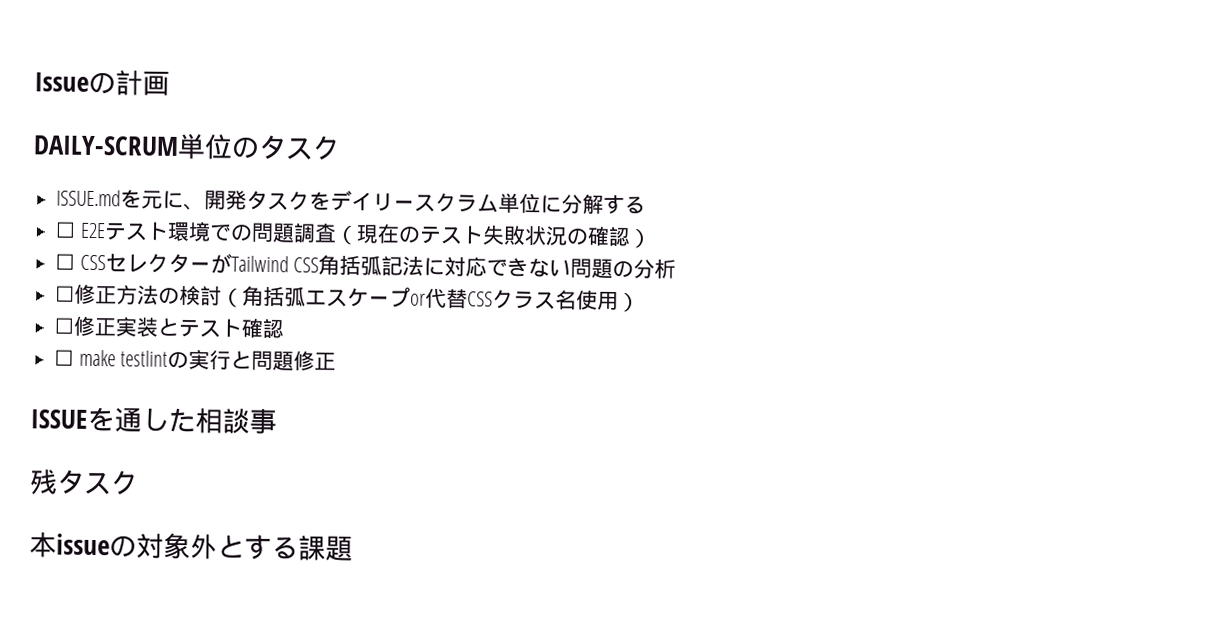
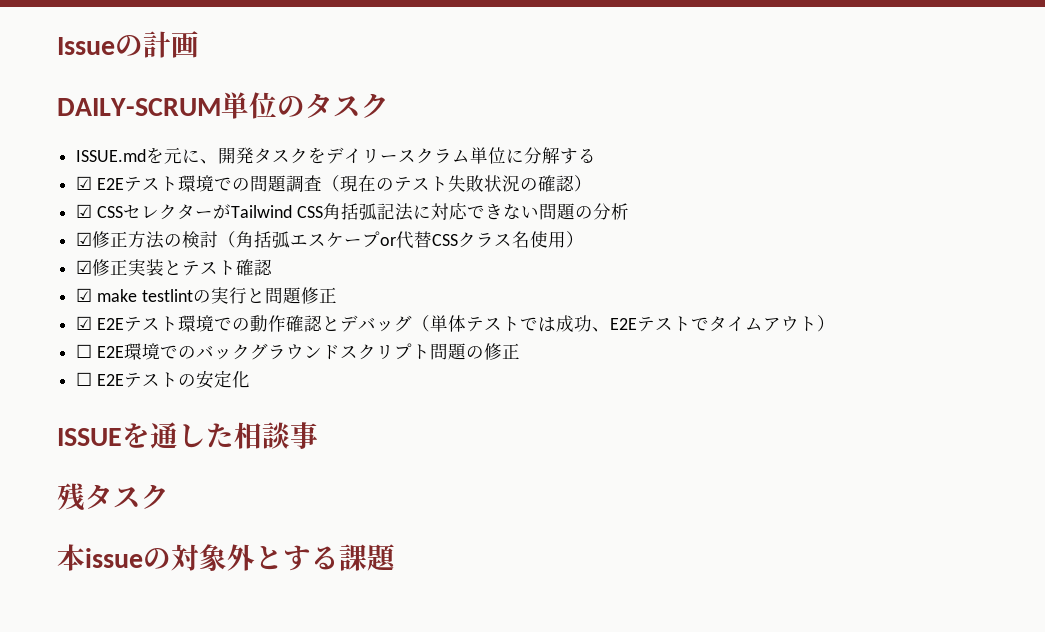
[55,221,77,238] ☐ -> [76,176,93,190] ☑
[55,253,76,270] ☐ -> [76,204,93,218] ☑
[55,285,76,302] ☐ -> [76,232,93,246] ☑
[54,317,75,334] ☐ -> [76,260,93,274] ☑
[54,349,75,366] ☐ -> [76,288,93,302] ☑
(337, 361) none -> [76,315,835,332] [76,343,520,360] [76,370,250,389] // ☑ E2Eテスト環境での動作確認とデバッグ（単体テストでは成功、E2Eテストでタイムアウト） // ☐ E2E環境でのバックグラウンドスクリプト問題の修正 // ☐ E2Eテストの安定化

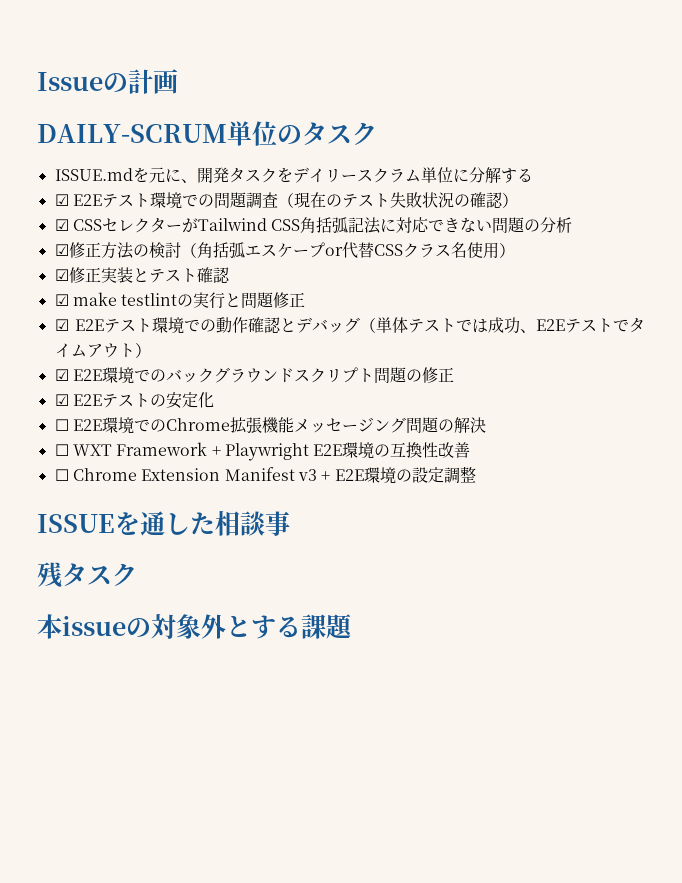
[76,344,93,358] ☐ -> [54,369,69,381] ☑
[76,372,93,386] ☐ -> [54,394,69,406] ☑
(250, 379) none -> [54,417,486,434] [54,442,471,461] [54,466,476,484] // ☐ E2E環境でのChrome拡張機能メッセージング問題の解決 // ☐ WXT Framework + Playwright E2E環境の互換性改善 // ☐ Chrome Extension Manifest v3 + E2E環境の設定調整

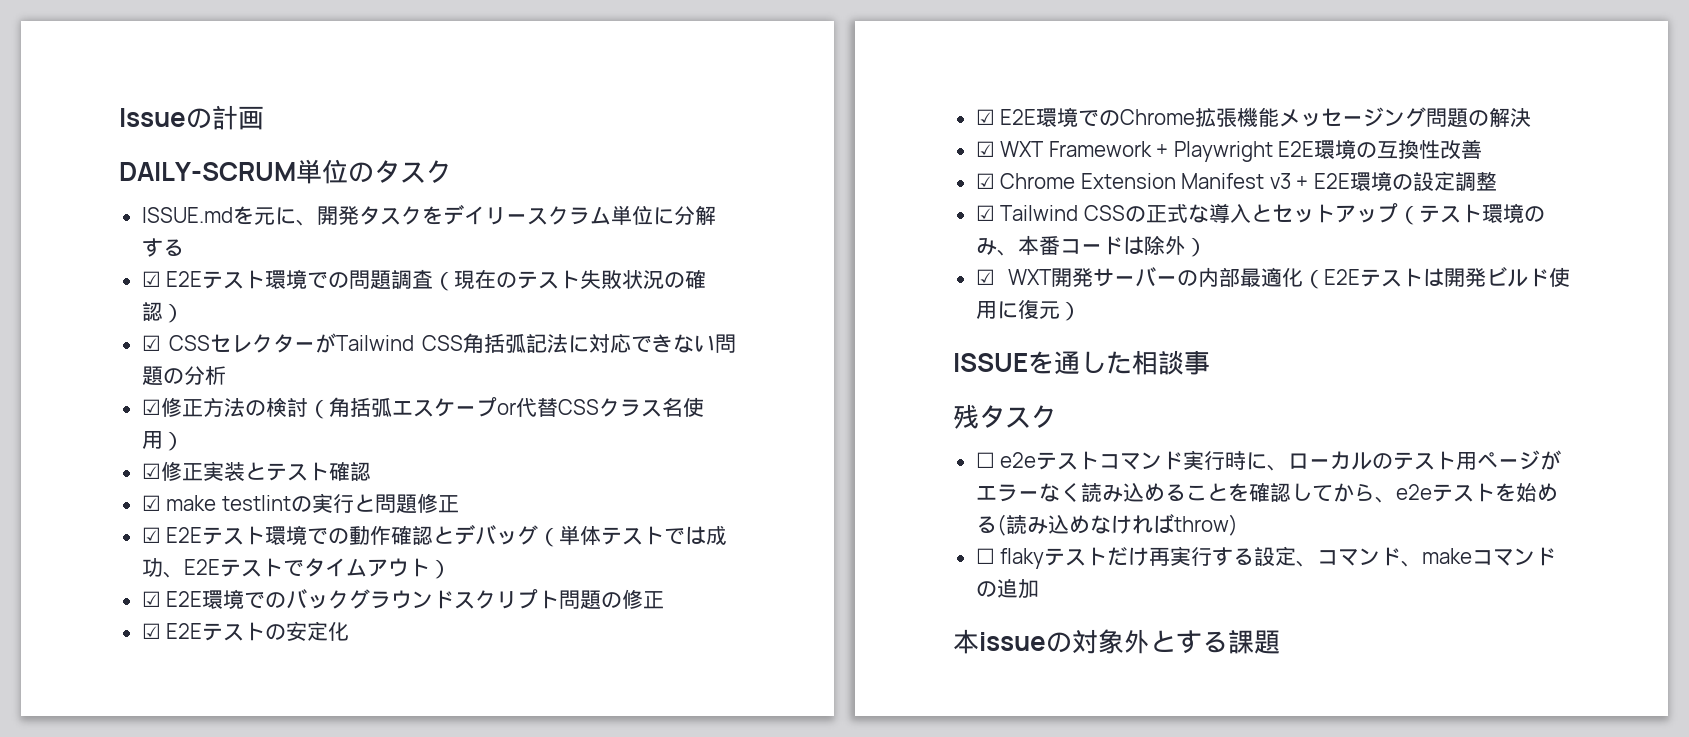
[54,419,69,431] ☐ -> [975,109,995,125] ☑
[54,444,69,456] ☐ -> [975,141,995,157] ☑
[54,469,69,481] ☐ -> [975,173,995,189] ☑
(476, 474) none -> [975,203,1545,225] [975,235,1207,257] [975,267,1570,289] [975,299,1081,321] // ☑ Tailwind CSSの正式な導入とセットアップ（テスト環境のみ、本番コードは除外） // ☑ WXT開発サーバーの内部最適化（E2Eテストは開発ビルド使用に復元）
(137, 574) none -> [975,450,1562,471] [975,482,1558,503] [975,514,1238,536] [975,546,1557,569] [975,578,1039,599] // ☐ e2eテストコマンド実行時に、ローカルのテスト用ページがエラーなく読み込めることを確認してから、e2eテストを始める(読み込めなければthrow) // ☐ flakyテストだけ再実行する設定、コマンド、makeコマンドの追加

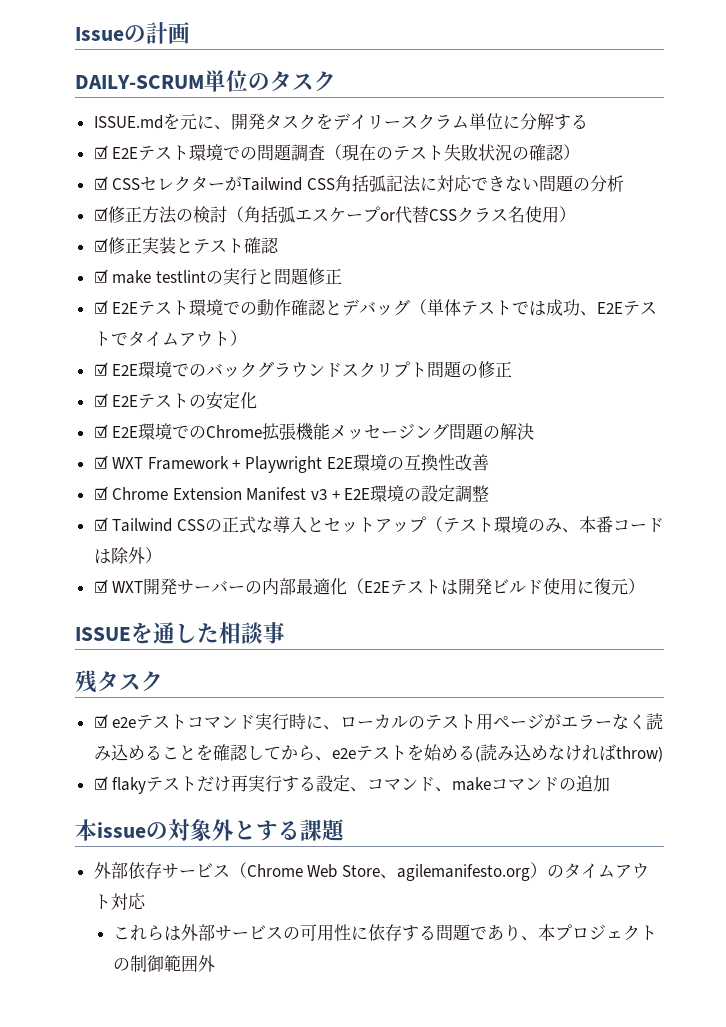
[975,452,995,468] ☐ -> [93,714,108,728] ☑
[975,548,995,564] ☐ -> [93,776,108,790] ☑
(1280, 642) none -> [93,862,649,881] [93,893,146,910] [112,924,657,941] [112,955,215,972] // 外部依存サービス（Chrome Web Store、agilemanifesto.org）のタイムアウト対応 // これらは外部サービスの可用性に依存する問題であり、本プロジェクトの制御範囲外

